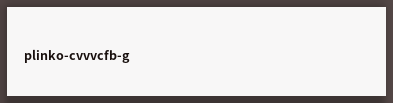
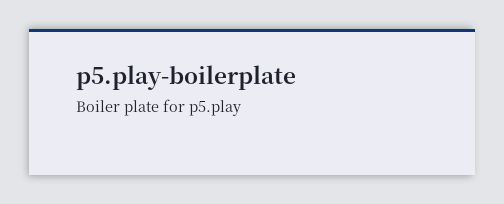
[24,49,130,63] plinko-cvvvcfb-g -> [76,65,296,90] [76,99,241,116] p5.play-boilerplate // Boiler plate for p5.play

